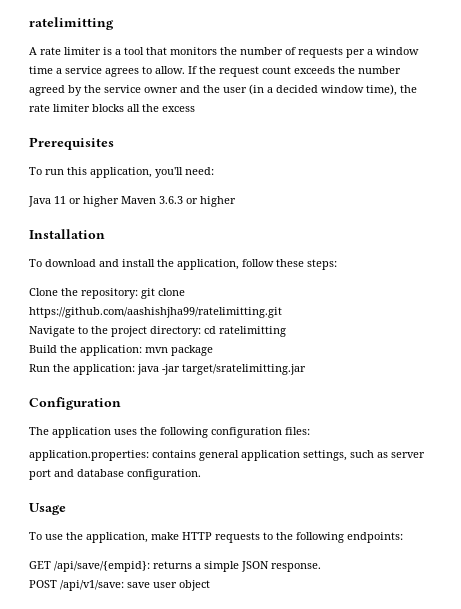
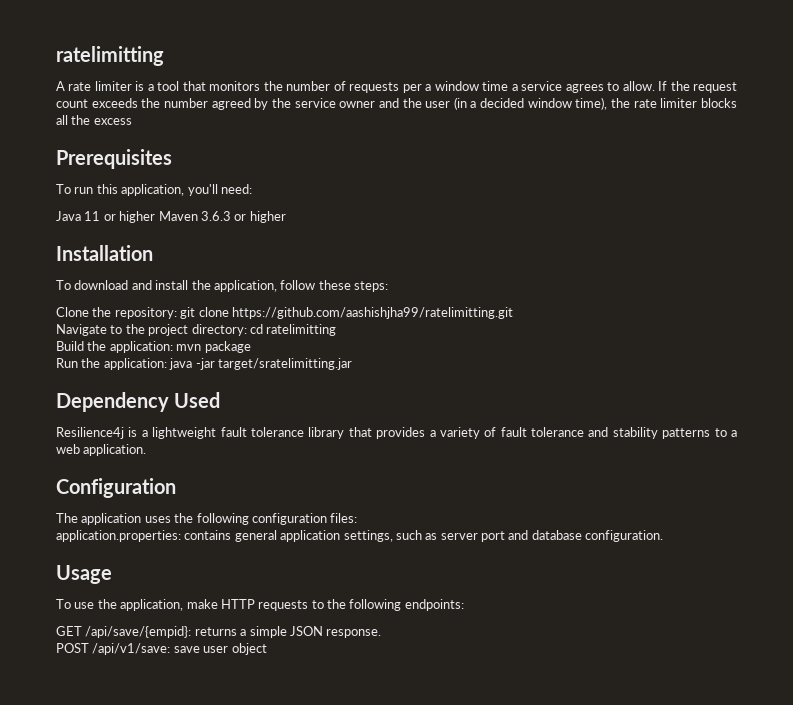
(306, 369) none -> [56,392,221,412] [56,427,738,439] [56,444,147,456] // Dependency Used // Resilience4j is a lightweight fault tolerance library that provides a variety of fault tolerance and stability patterns to a web application.

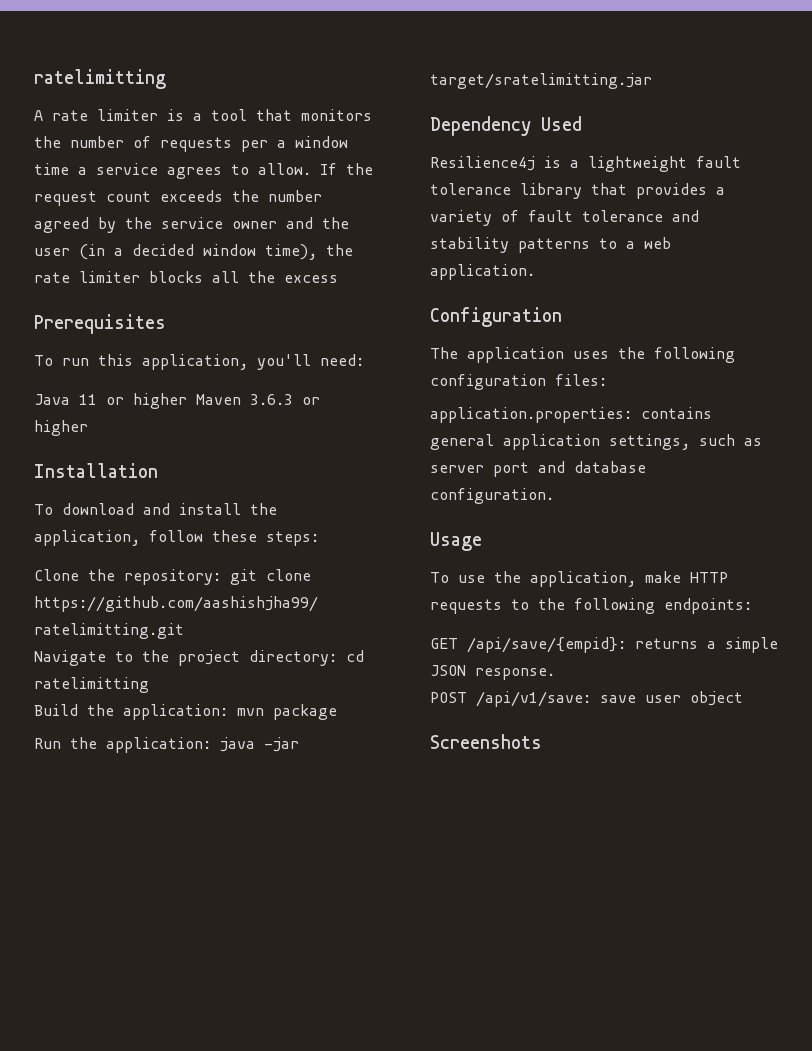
(267, 649) none -> [430,734,542,749] // Screenshots

